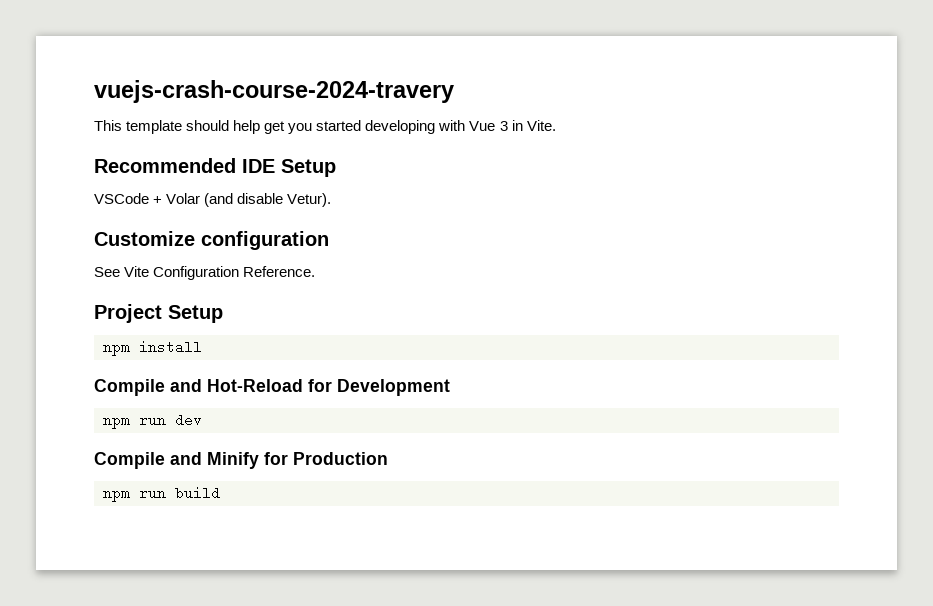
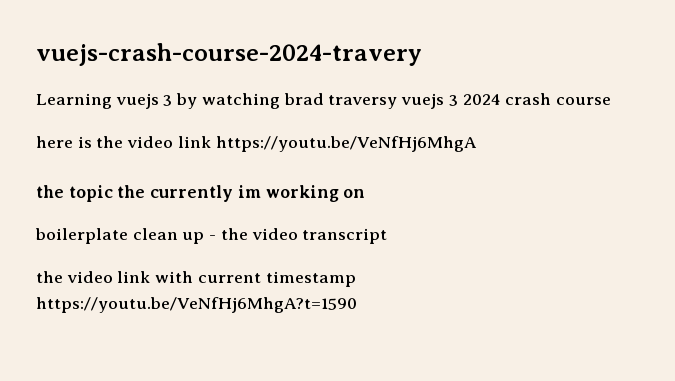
[94,120,556,134] [94,158,336,177] [94,193,332,207] [94,231,329,250] [94,266,316,280] [94,304,223,323] [103,340,202,356] [94,379,450,396] [103,413,202,429] [94,452,388,469] [103,486,220,502] This template should help get you started developing with Vue 3 in Vite. // Recommended IDE Setup // VSCode + Volar (and disable Vetur). // Customize configuration // See Vite Configuration Reference. // Project Setup // npm install // Compile and Hot-Reload for Development // npm run dev // Compile and Minify for Production // npm run build -> [36,93,611,109] [36,136,477,152] [36,185,366,202] [35,228,388,244] [36,271,356,287] [36,297,357,313] Learning vuejs 3 by watching brad traversy vuejs 3 2024 crash course // here is the video link https://youtu.be/VeNfHj6MhgA // the topic the currently im working on // boilerplate clean up - the video transcript // the video link with current timestamp https://youtu.be/VeNfHj6MhgA?t=1590

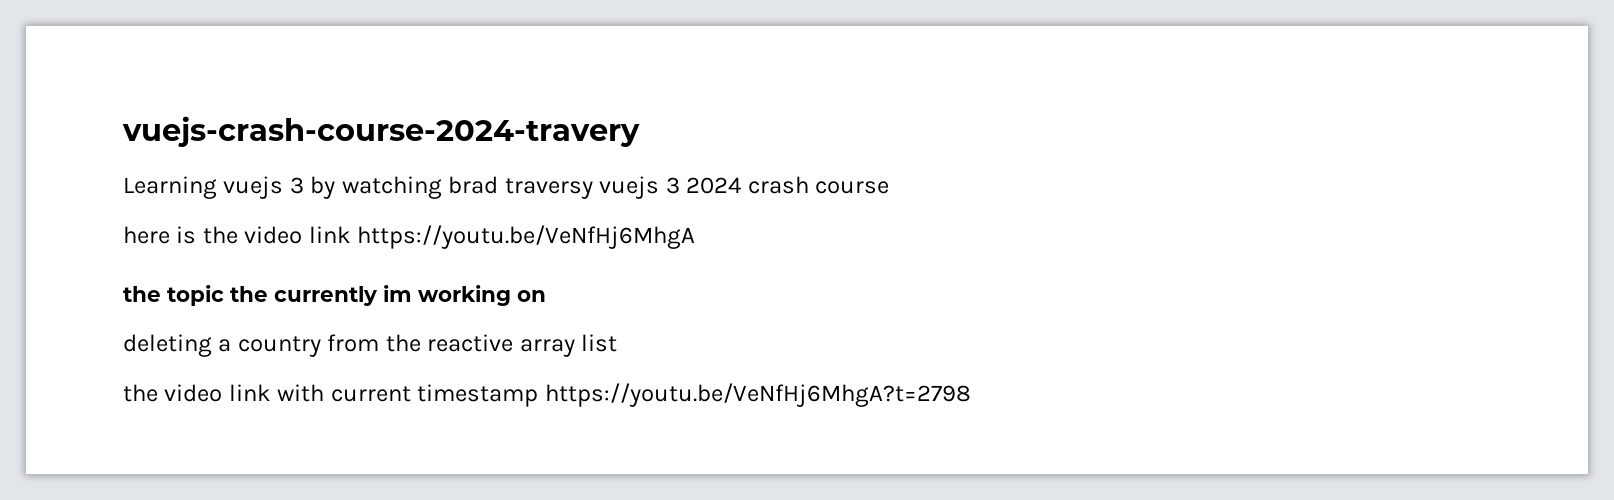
[35,228,388,244] boilerplate clean up - the video transcript -> [123,334,618,357] deleting a country from the reactive array list
[36,297,357,313] https://youtu.be/VeNfHj6MhgA?t=1590 -> [544,383,971,407] https://youtu.be/VeNfHj6MhgA?t=2798

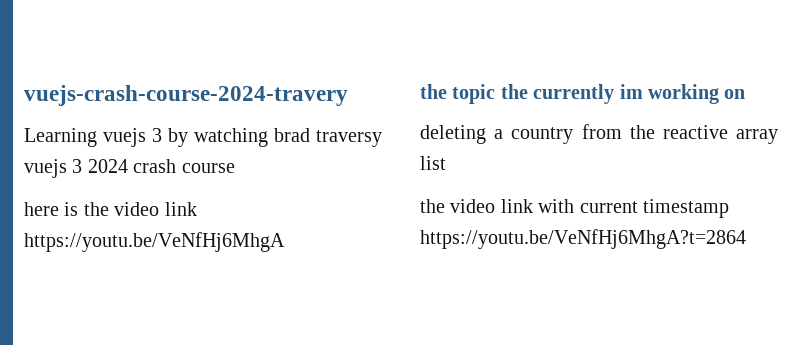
[544,383,971,407] https://youtu.be/VeNfHj6MhgA?t=2798 -> [420,229,746,249] https://youtu.be/VeNfHj6MhgA?t=2864

